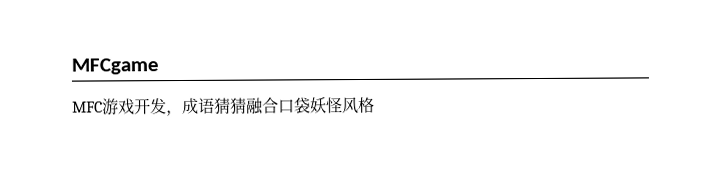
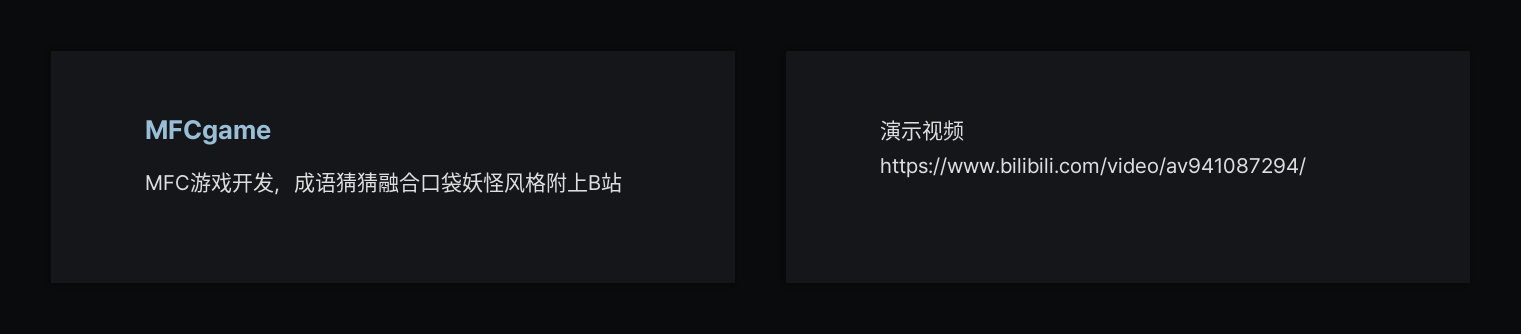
(375, 105) none -> [546,172,622,193] [880,120,964,141] [880,157,1306,178] 附上B站演示视频https://www.bilibili.com/video/av941087294/

